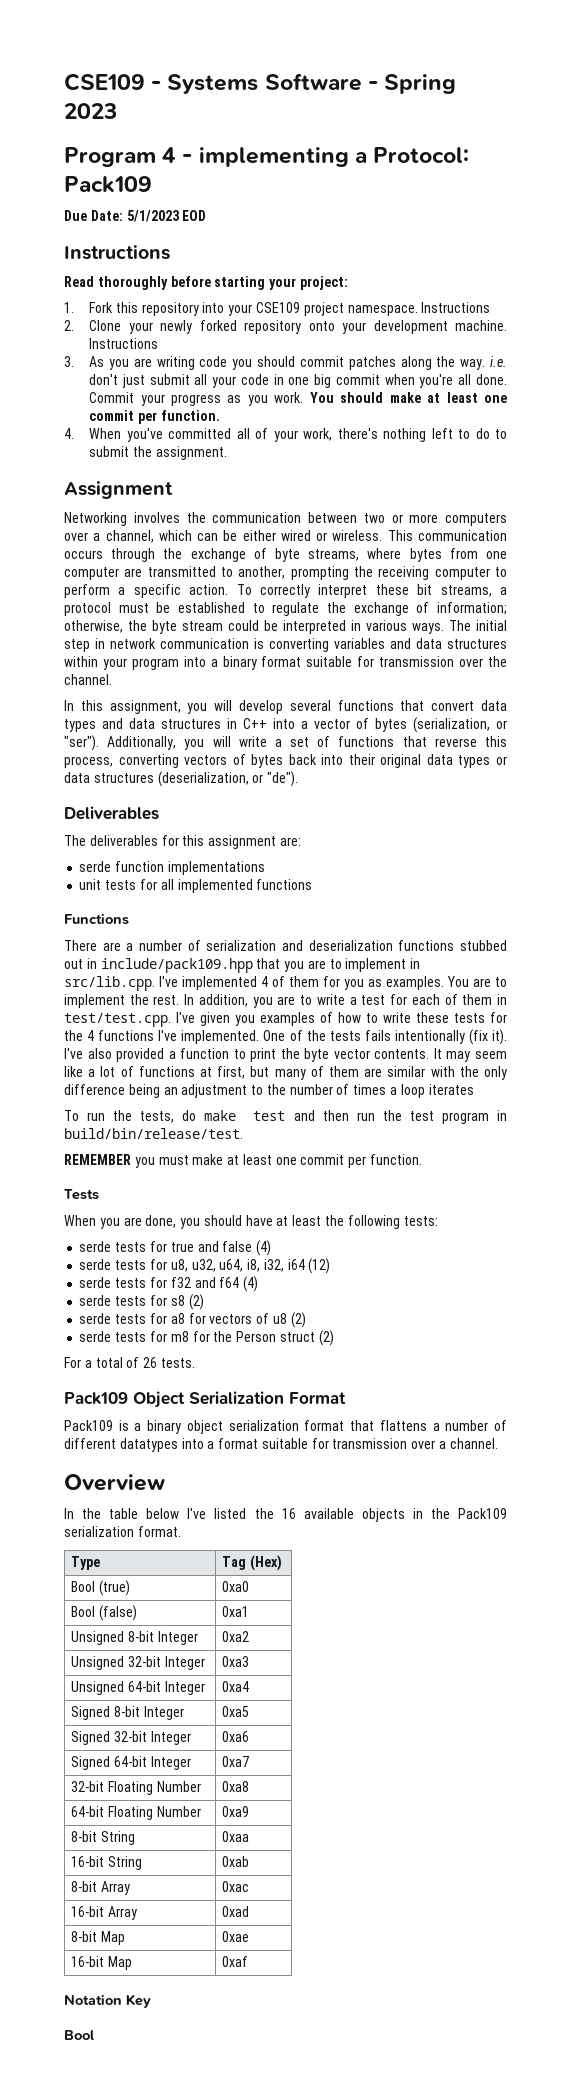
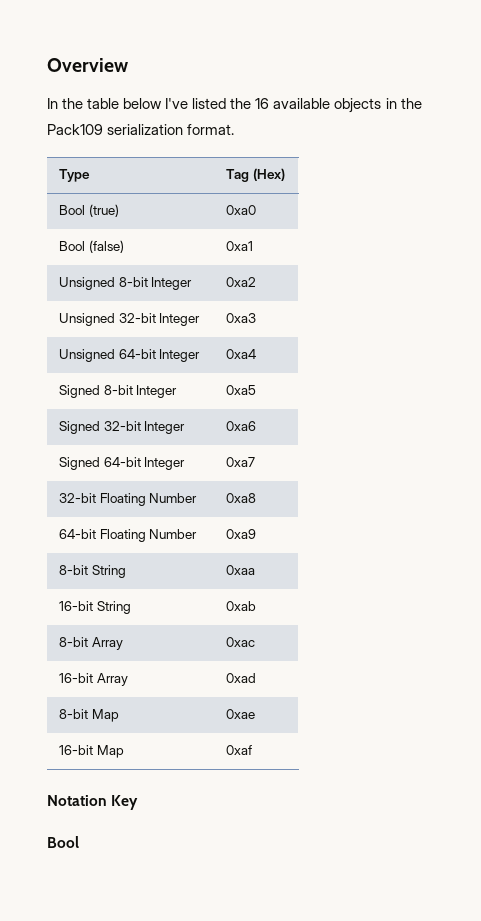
[64,73,457,94] [64,103,117,119] [64,147,470,167] [64,176,152,193] [64,210,207,222] [64,245,170,260] [64,276,348,290] [64,302,491,316] [64,320,507,334] [89,338,159,349] [64,356,508,370] [89,374,507,388] [89,392,507,406] [89,410,220,424] [64,428,508,442] [89,446,227,460] [64,481,173,499] [64,512,507,526] [64,530,507,543] [64,548,507,562] [64,566,507,580] [64,584,507,598] [64,602,508,616] [64,620,507,634] [64,638,507,652] [64,656,507,670] [64,674,112,685] [64,700,508,714] [64,717,507,733] [64,735,508,751] [64,754,507,768] [64,771,299,787] [64,806,159,820] [64,835,301,849] [79,861,265,875] [79,879,313,893] [64,913,129,925] [64,940,507,951] [64,958,421,973] [64,976,507,991] [64,994,507,1008] [64,1012,507,1027] [64,1029,507,1045] [64,1048,508,1062] [64,1066,507,1080] [64,1084,474,1098] [64,1110,508,1124] [64,1128,243,1139] [64,1154,423,1168] [64,1189,99,1200] [64,1215,438,1229] [79,1240,272,1256] [79,1258,331,1274] [79,1276,259,1292] [79,1294,204,1310] [79,1312,306,1328] [79,1330,334,1346] [64,1357,195,1368] [64,1391,346,1408] [64,1420,508,1434] [64,1438,498,1452] CSE109 - Systems Software - Spring 2023 // Program 4 - implementing a Protocol: Pack109 // Due Date: 5/1/2023 EOD // Instructions // Read thoroughly before starting your project: // 1. Fork this repository into your CSE109 project namespace. Instructions // 2. Clone your newly forked repository onto your development machine. Instructions // 3. As you are writing code you should commit patches along the way. i.e. don't just submit all your code in one big commit when you're all done. Commit your progress as you work. You should make at least one commit per function. // 4. When you've committed all of your work, there's nothing left to do to submit the assignment. // Assignment // Networking involves the communication between two or more computers over a channel, which can be either wired or wireless. This communication occurs through the exchange of byte streams, where bytes from one computer are transmitted to another, prompting the receiving computer to perform a specific action. To correctly interpret these bit streams, a protocol must be established to regulate the exchange of information; otherwise, the byte stream could be interpreted in various ways. The initial step in network communication is converting variables and data structures within your program into a binary format suitable for transmission over the channel. // In this assignment, you will develop several functions that convert data types and data structures in C++ into a vector of bytes (serialization, or "ser"). Additionally, you will write a set of functions that reverse this process, converting vectors of bytes back into their original data types or data structures (deserialization, or "de"). // Deliverables // The deliverables for this assignment are: // serde function implementations // unit tests for all implemented functions // Functions // There are a number of serialization and deserialization functions stubbed out in include/pack109.hpp that you are to implement in src/lib.cpp. I've implemented 4 of them for you as examples. You are to implement the rest. In addition, you are to write a test for each of them in test/test.cpp. I've given you examples of how to write these tests for the 4 functions I've implemented. One of the tests fails intentionally (fix it). I've also provided a function to print the byte vector contents. It may seem like a lot of functions at first, but many of them are similar with the only difference being an adjustment to the number of times a loop iterates // To run the tests, do make test and then run the test program in build/bin/release/test. // REMEMBER you must make at least one commit per function. // Tests // When you are done, you should have at least the following tests: // serde tests for true and false (4) // serde tests for u8, u32, u64, i8, i32, i64 (12) // serde tests for f32 and f64 (4) // serde tests for s8 (2) // serde tests for a8 for vectors of u8 (2) // serde tests for m8 for the Person struct (2) // For a total of 26 tests. // Pack109 Object Serialization Format // Pack109 is a binary object serialization format that flattens a number of different datatypes into a format suitable for transmission over a channel. // -> (47, 65) none

